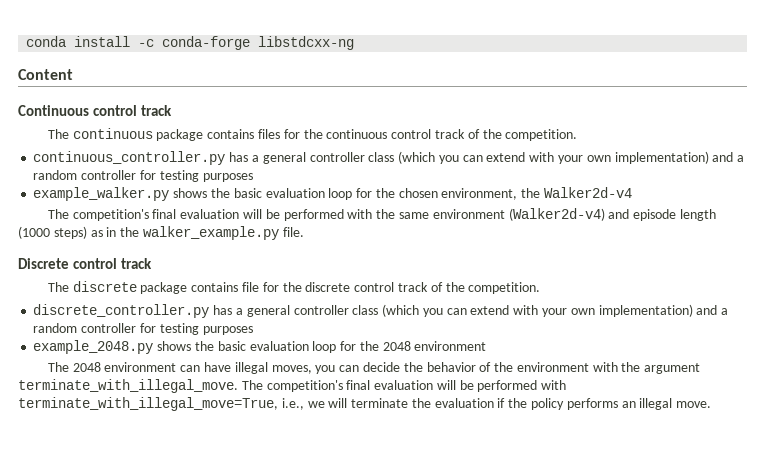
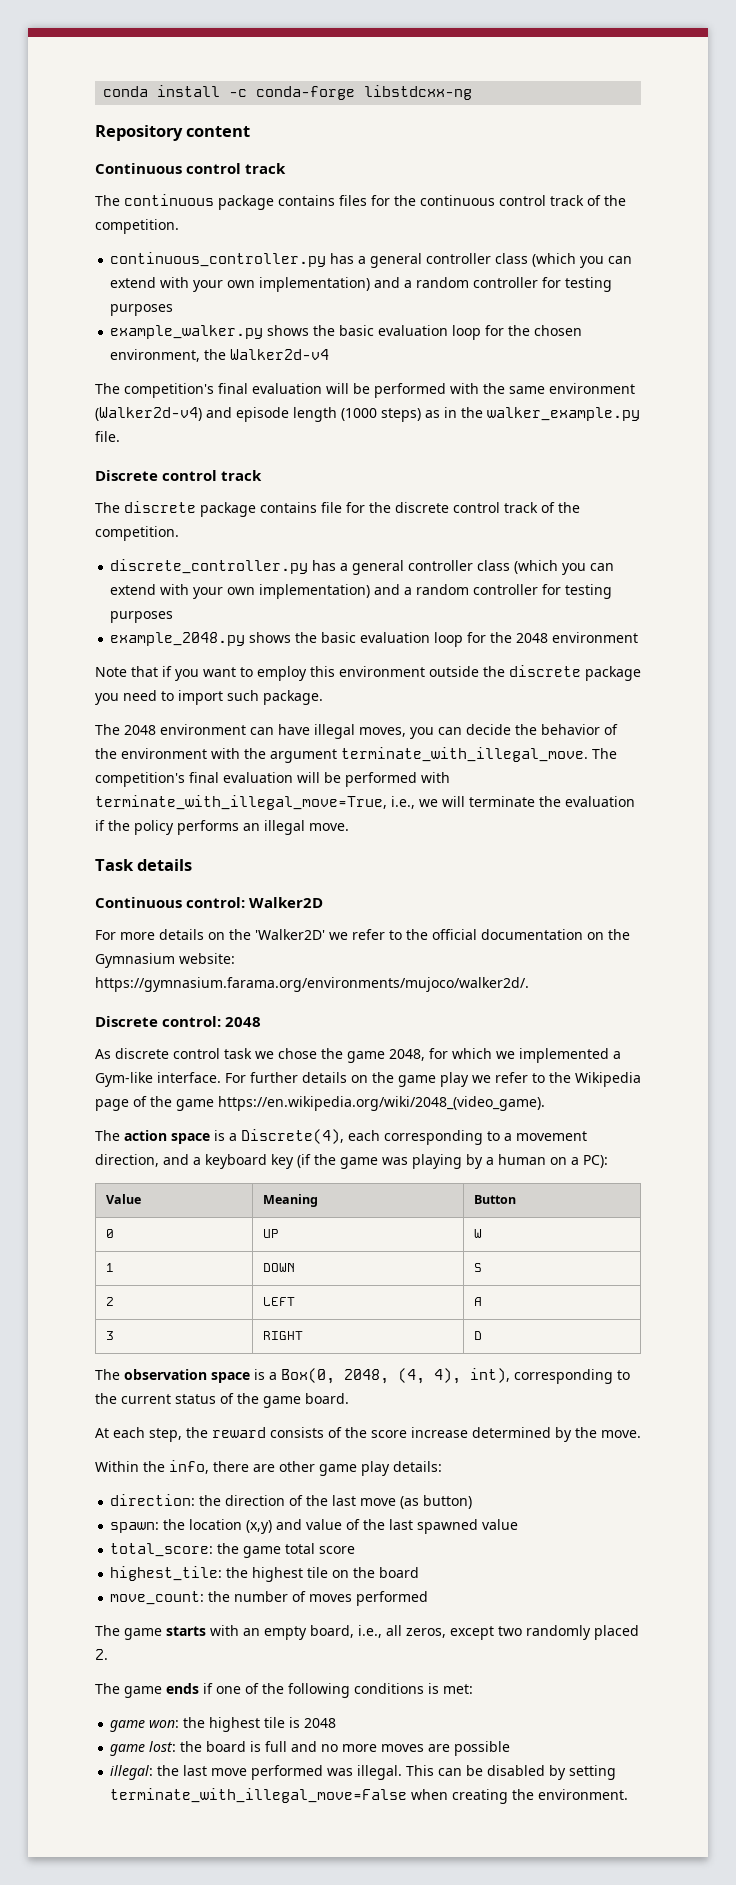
[18,69,73,80] Content -> [95,125,251,141] Repository content
(487, 346) none -> [95,665,641,681] [95,690,323,705] // Note that if you want to employ this environment outside the discrete package you need to import such package.
(712, 404) none -> [95,859,193,871] [95,897,324,908] [95,929,630,940] [95,953,235,968] [95,977,529,992] [95,1016,262,1027] [95,1048,621,1063] [95,1072,641,1087] [95,1096,545,1111] [95,1129,587,1145] [95,1154,608,1169] [106,1194,142,1204] [263,1194,319,1207] [474,1195,517,1204] [106,1229,115,1238] [263,1229,280,1238] [474,1229,483,1238] [106,1263,115,1272] [263,1263,296,1272] [474,1263,483,1272] [106,1297,115,1306] [263,1297,296,1306] [474,1297,483,1306] [106,1331,115,1340] [263,1331,304,1340] [474,1331,483,1340] [95,1368,630,1384] [95,1393,349,1408] [95,1427,641,1442] [95,1460,442,1476] [110,1494,473,1509] [110,1519,519,1534] [110,1543,356,1558] [110,1566,420,1582] [110,1591,429,1606] [95,1625,639,1640] [95,1649,108,1660] [95,1683,473,1698] [110,1717,337,1732] [110,1741,511,1756] [110,1765,617,1780] [110,1788,629,1804] // Task details // Continuous control: Walker2D // For more details on the 'Walker2D' we refer to the official documentation on the Gymnasium website: https://gymnasium.farama.org/environments/mujoco/walker2d/. // Discrete control: 2048 // As discrete control task we chose the game 2048, for which we implemented a Gym-like interface. For further details on the game play we refer to the Wikipedia page of the game https://en.wikipedia.org/wiki/2048_(video_game). // The action space is a Discrete(4), each corresponding to a movement direction, and a keyboard key (if the game was playing by a human on a PC): // Value | Meaning | Button // 0 | UP | W // 1 | DOWN | S // 2 | LEFT | A // 3 | RIGHT | D // The observation space is a Box(0, 2048, (4, 4), int), corresponding to the current status of the game board. // At each step, the reward consists of the score increase determined by the move. // Within the info, there are other game play details: // direction: the direction of the last move (as button) // spawn: the location (x,y) and value of the last spawned value // total_score: the game total score // highest_tile: the highest tile on the board // move_count: the number of moves performed // The game starts with an empty board, i.e., all zeros, except two randomly placed 2. // The game ends if one of the following conditions is met: // game won: the highest tile is 2048 // game lost: the board is full and no more moves are possible // illegal: the last move performed was illegal. This can be disabled by setting terminate_with_illegal_move=False when creating the environment.

